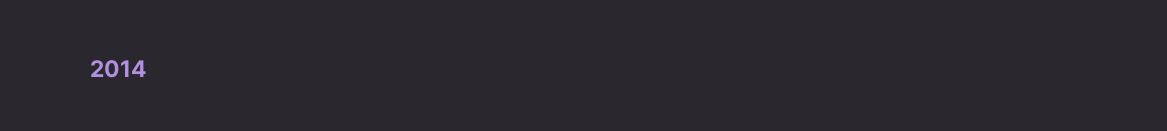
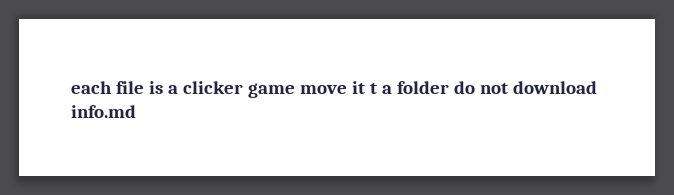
[90,60,146,78] 2014 -> [71,81,597,98] [71,105,136,118] each file is a clicker game move it t a folder do not download info.md

